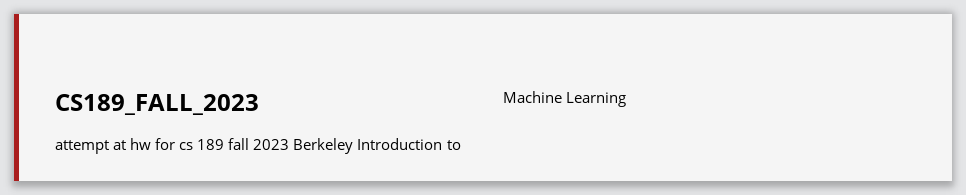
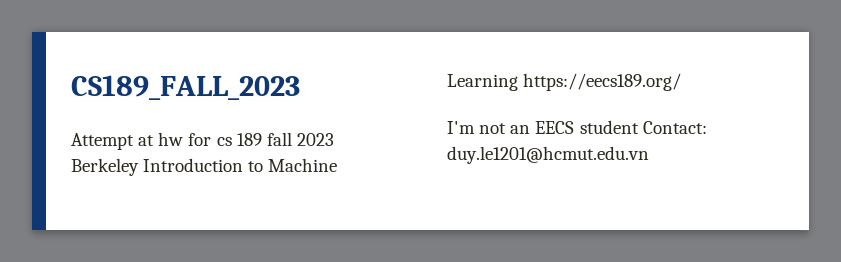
[55,140,109,154] attempt -> [71,133,134,150] Attempt
(627, 99) none -> [523,73,682,91] [447,120,707,134] [447,146,649,164] https://eecs189.org/ // I'm not an EECS student Contact: duy.le1201@hcmut.edu.vn

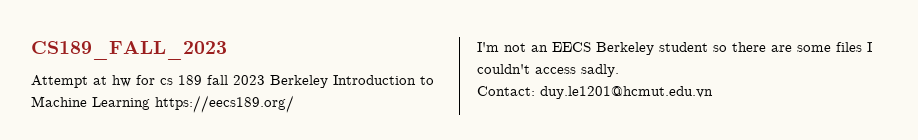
[579,120,639,134] student -> [596,42,872,55] [477,64,619,77] Berkeley student so there are some files I couldn't access sadly. //

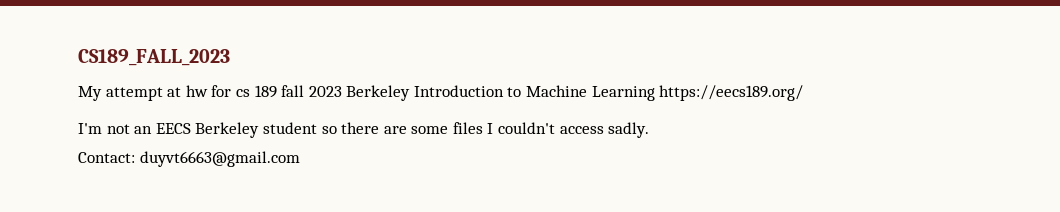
[31,75,88,88] Attempt -> [78,86,163,101] My attempt
[540,86,713,99] duy.le1201@hcmut.edu.vn -> [139,151,300,167] duyvt6663@gmail.com

